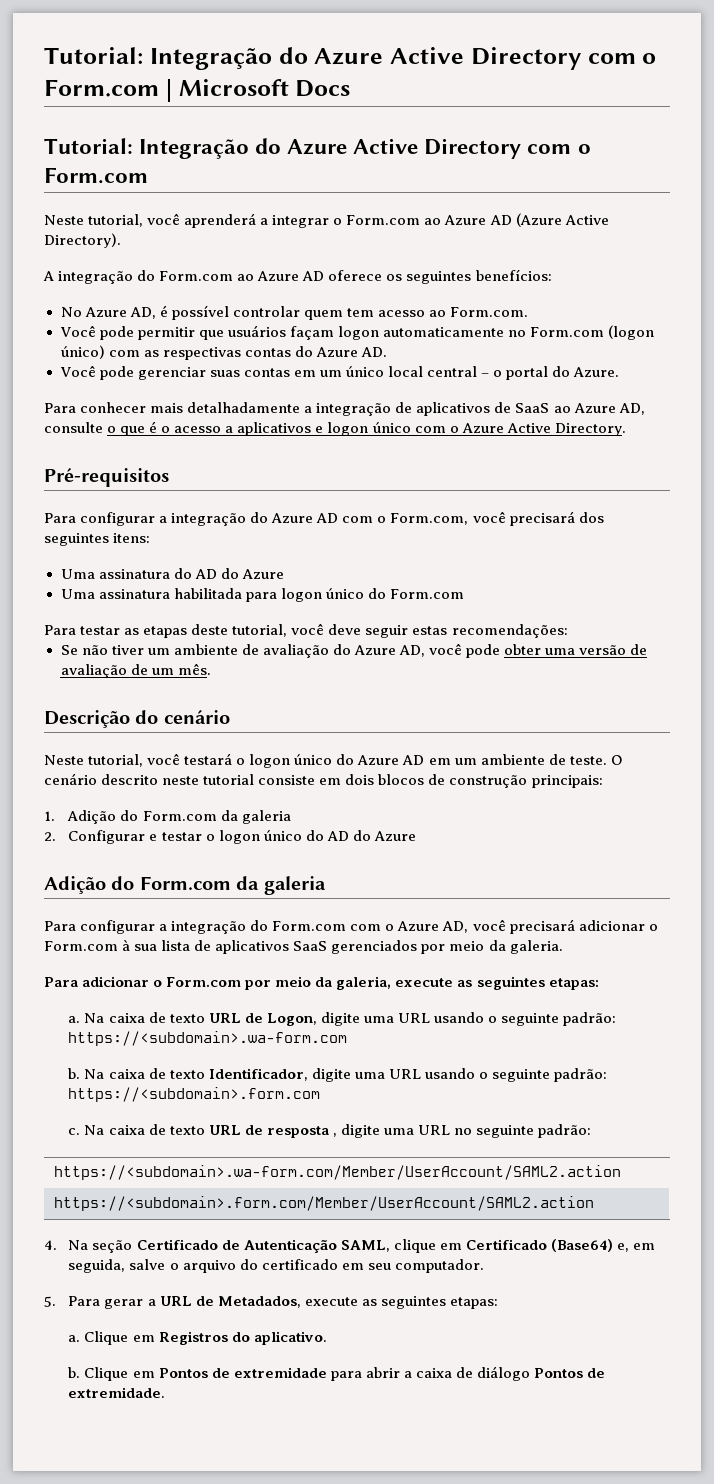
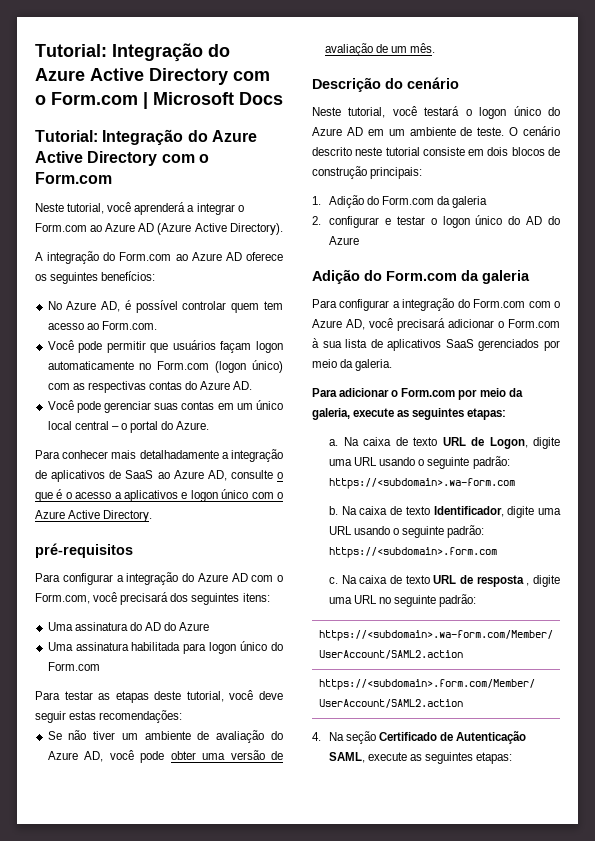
[44,468,169,487] Pré-requisitos -> [35,543,133,558] pré-requisitos
[68,830,146,844] Configurar -> [329,216,380,228] configurar
[393,1239,655,1253] [68,1259,484,1273] [44,1296,498,1309] [68,1331,327,1345] [68,1366,606,1381] [68,1387,166,1398] clique em Certificado (Base64) e, em seguida, salve o arquivo do certificado em seu computador. // 5. Para gerar a URL de Metadados, execute as seguintes etapas: // a. Clique em Registros do aplicativo. // b. Clique em Pontos de extremidade para abrir a caixa de diálogo Pontos de extremidade. -> [368,752,513,764] execute as seguintes etapas:

